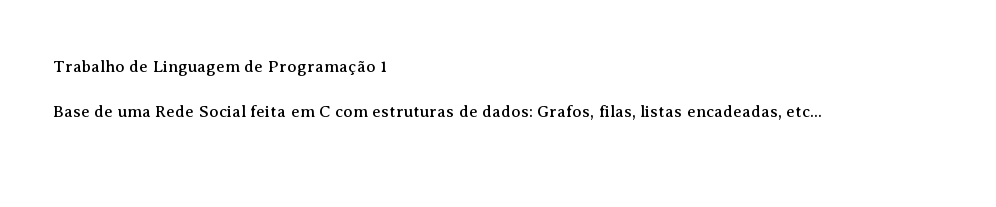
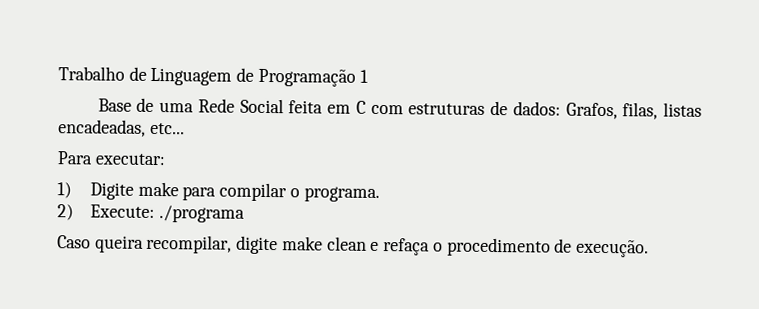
(823, 112) none -> [57,151,165,166] [57,181,380,203] [57,204,245,223] [57,234,649,258] // Para executar: // 1) Digite make para compilar o programa. // 2) Execute: ./programa // Caso queira recompilar, digite make clean e refaça o procedimento de execução.

